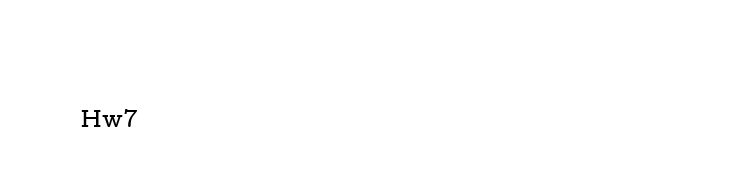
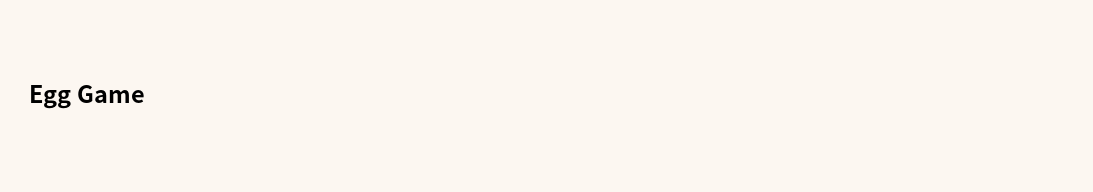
[80,109,137,127] Hw7 -> [29,85,146,109] Egg Game

